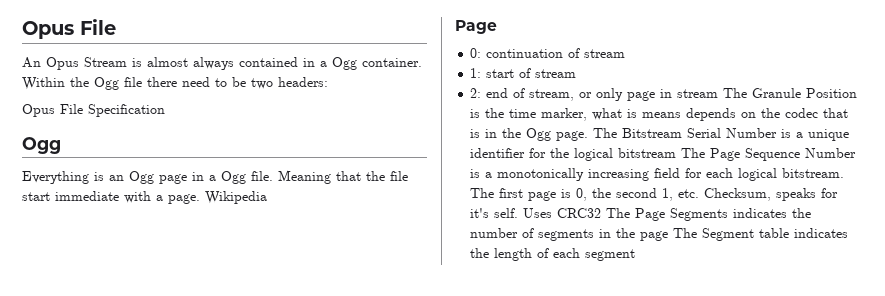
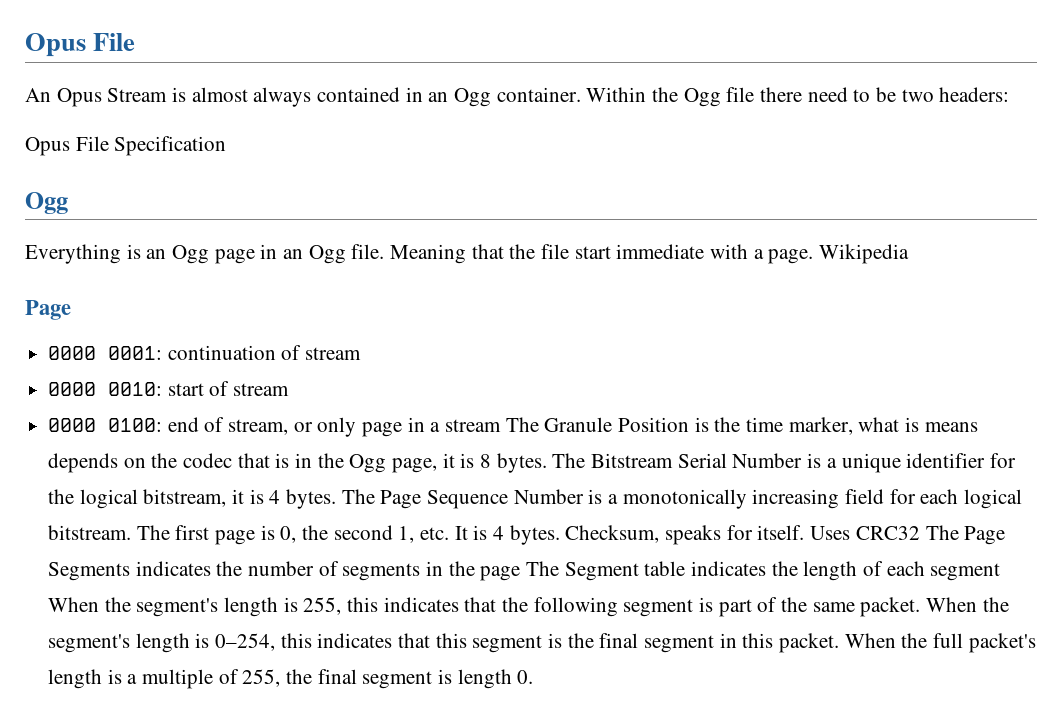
[320,61,327,67] a -> [428,92,449,102] an
[209,175,216,181] a -> [283,249,304,259] an
[470,48,482,58] 0: -> [48,346,163,360] 0000 0001:
[470,68,482,78] 1: -> [48,382,163,396] 0000 0010:
[470,88,482,98] 2: -> [48,418,163,432] 0000 0100:
(673, 93) none -> [430,422,441,432] a
[556,131,589,141] page. -> [392,453,547,473] page, it is 8 bytes.
[618,148,677,158] bitstream -> [143,489,337,509] bitstream, it is 4 bytes.
(700, 193) none -> [454,525,560,545] It is 4 bytes.
[470,208,519,218] it's self. -> [757,525,805,540] itself.
(636, 255) none -> [48,597,1009,617] [48,633,1036,653] [48,669,534,689] When the segment's length is 255, this indicates that the following segment is part of the same packet. When the segment's length is 0–254, this indicates that this segment is the final segment in this packet. When the full packet's length is a multiple of 255, the final segment is length 0.

